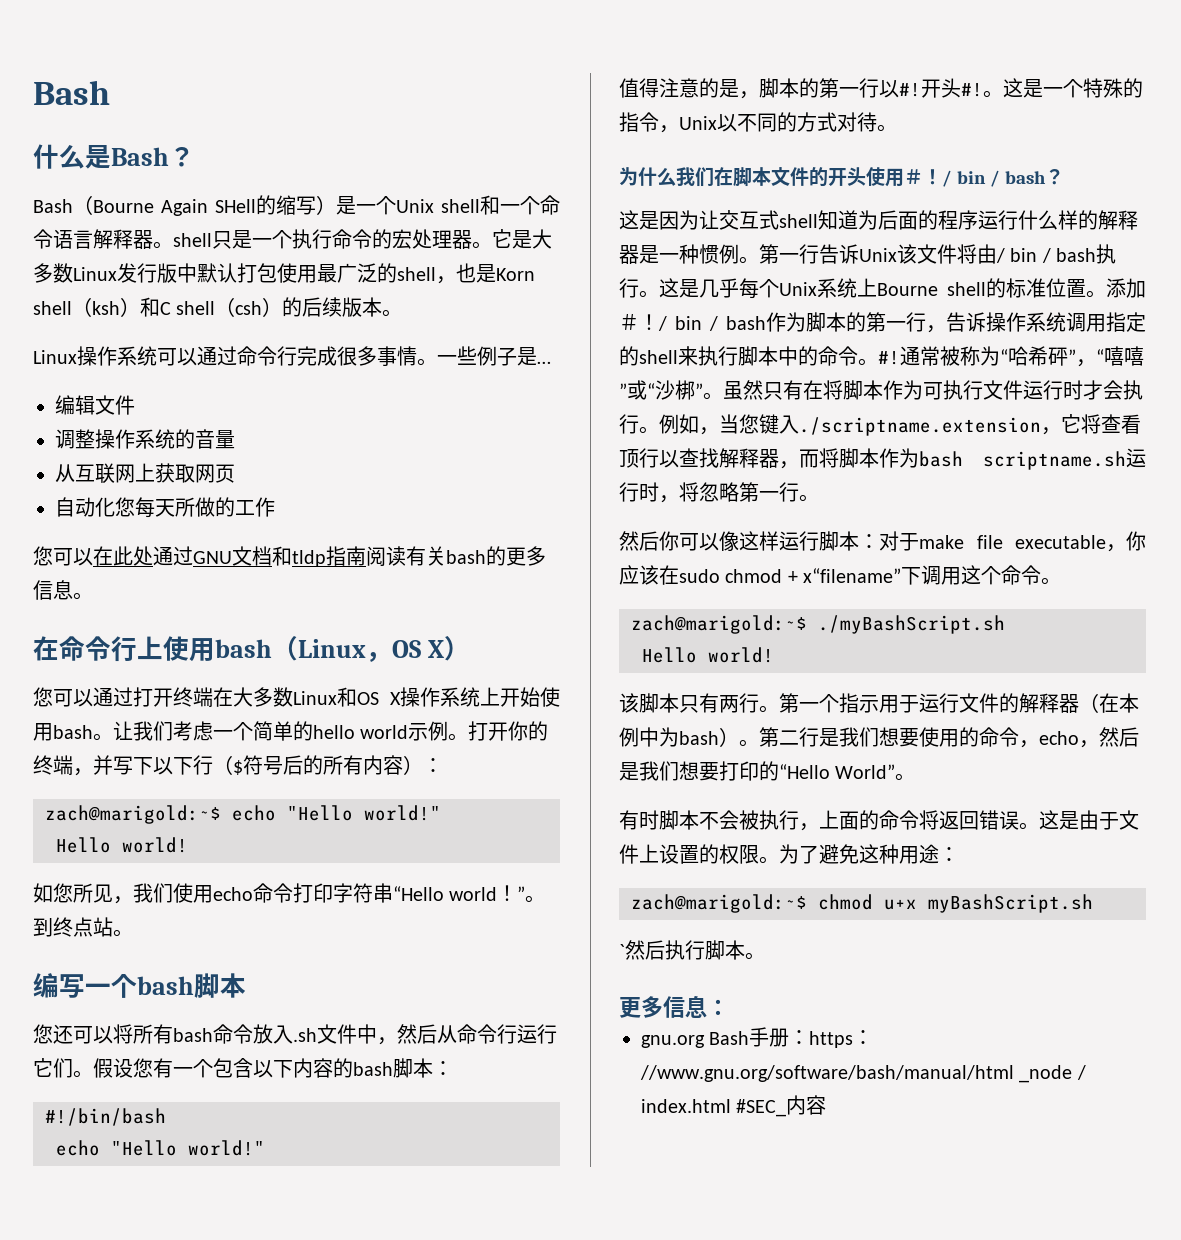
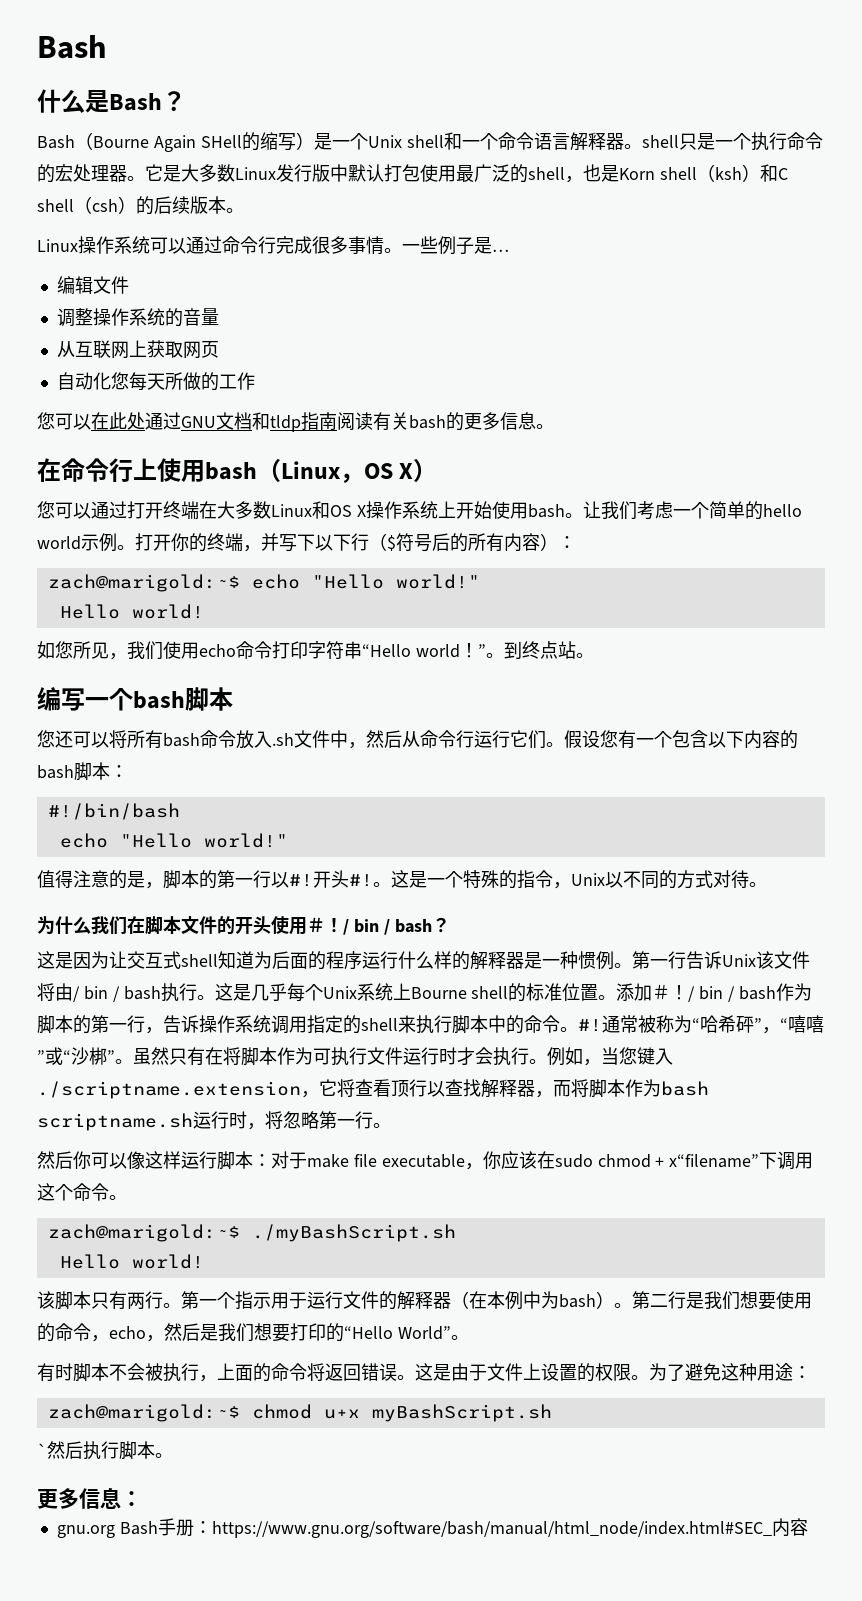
[809,1030,874,1048] [640,1065,1086,1083] [641,1099,787,1117] https：//www.gnu.org/software/bash/manual/html _node / index.html #SEC_ -> [211,1521,772,1538] https://www.gnu.org/software/bash/manual/html_node/index.html#SEC_

